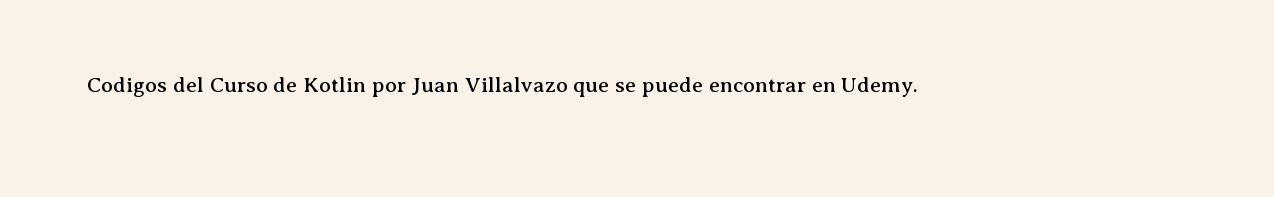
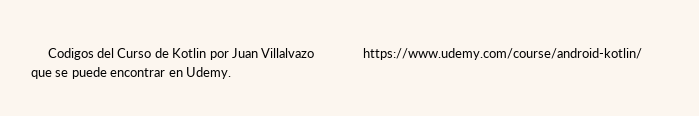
(919, 87) none -> [363,48,642,60] https://www.udemy.com/course/android-kotlin/

